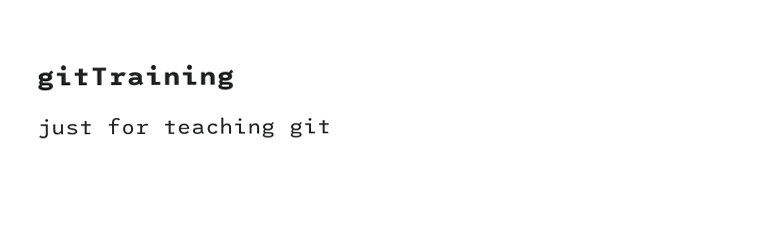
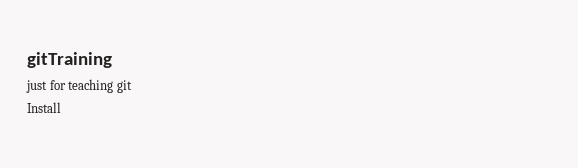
(332, 128) none -> [27,102,61,113] // Install

